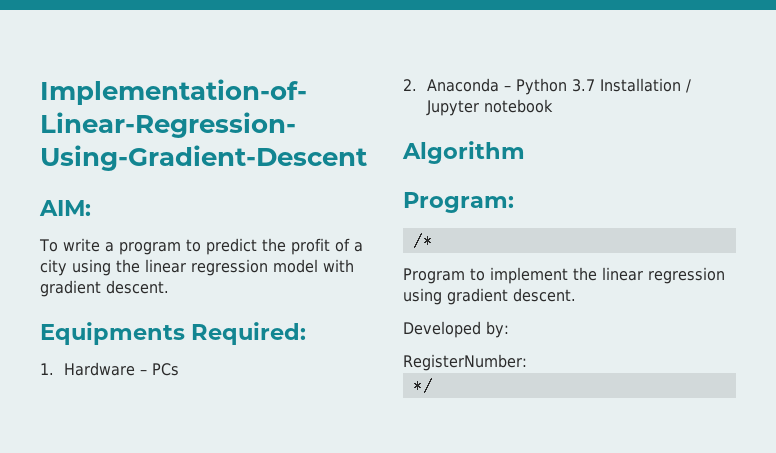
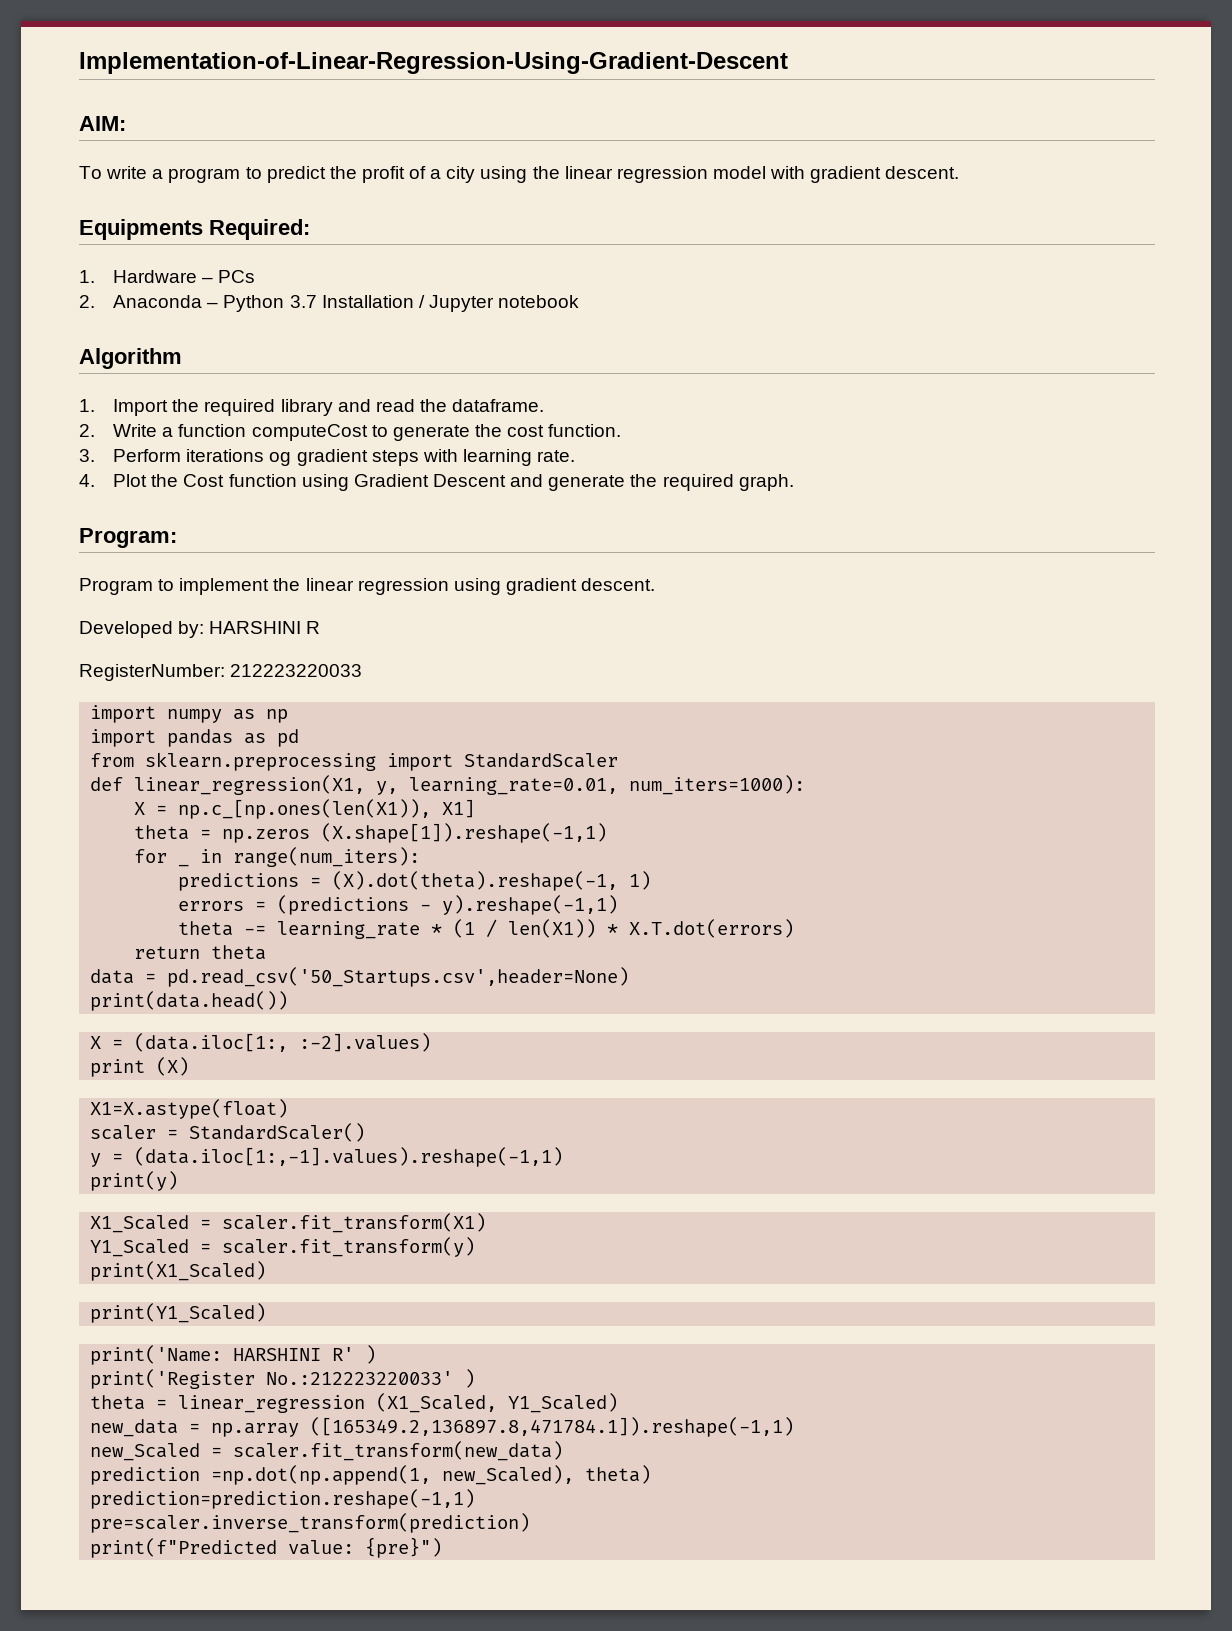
(525, 152) none -> [79,399,545,416] [79,424,622,441] [79,449,576,466] [79,474,794,491] // 1. Import the required library and read the dataframe. // 2. Write a function computeCost to generate the cost function. // 3. Perform iterations og gradient steps with learning rate. // 4. Plot the Cost function using Gradient Descent and generate the required graph.
[412,232,433,250] // /* -> (177, 538) none
(509, 329) none -> [209,621,321,634] HARSHINI R
[412,377,433,395] // */ -> [230,664,363,677] [90,705,289,723] [90,729,300,747] [90,752,619,771] [90,775,806,795] [134,799,476,819] [134,823,608,843] [134,849,168,863] [178,863,190,867] [200,847,421,867] [178,871,652,891] [178,895,619,915] [178,919,795,939] [134,945,267,960] [90,967,630,987] [90,991,289,1011] [90,1033,432,1052] [90,1057,190,1077] [90,1099,289,1119] [90,1123,366,1142] [90,1147,564,1167] [90,1171,179,1191] [90,1213,487,1233] [90,1237,476,1257] [90,1261,267,1281] [90,1303,267,1323] [90,1345,377,1365] [90,1369,476,1389] [90,1393,619,1413] [90,1417,795,1437] [90,1441,564,1461] [90,1465,652,1485] [90,1489,476,1509] [90,1513,531,1533] [90,1537,443,1558] 212223220033 // import numpy as np // import pandas as pd // from sklearn.preprocessing import StandardScaler // def linear_regression(X1, y, learning_rate=0.01, num_iters=1000): // X = np.c_[np.ones(len(X1)), X1] // theta = np.zeros (X.shape[1]).reshape(-1,1) // for _ in range(num_iters): // predictions = (X).dot(theta).reshape(-1, 1) // errors = (predictions - y).reshape(-1,1) // theta -= learning_rate * (1 / len(X1)) * X.T.dot(errors) // return theta // data = pd.read_csv('50_Startups.csv',header=None) // print(data.head()) // X = (data.iloc[1:, :-2].values) // print (X) // X1=X.astype(float) // scaler = StandardScaler() // y = (data.iloc[1:,-1].values).reshape(-1,1) // print(y) // X1_Scaled = scaler.fit_transform(X1) // Y1_Scaled = scaler.fit_transform(y) // print(X1_Scaled) // print(Y1_Scaled) // print('Name: HARSHINI R' ) // print('Register No.:212223220033' ) // theta = linear_regression (X1_Scaled, Y1_Scaled) // new_data = np.array ([165349.2,136897.8,471784.1]).reshape(-1,1) // new_Scaled = scaler.fit_transform(new_data) // prediction =np.dot(np.append(1, new_Scaled), theta) // prediction=prediction.reshape(-1,1) // pre=scaler.inverse_transform(prediction) // print(f"Predicted value: {pre}")

